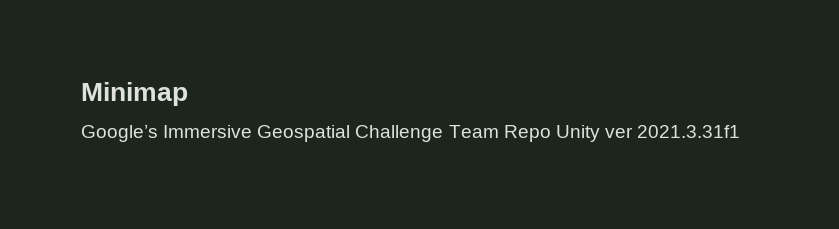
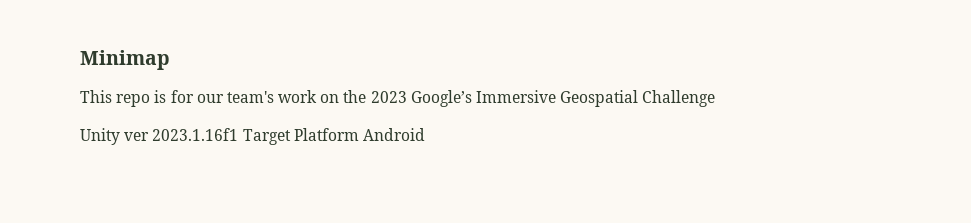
[81,125,741,142] Google’s Immersive Geospatial Challenge Team Repo Unity ver 2021.3.31f1 -> [80,90,716,107] [80,128,425,145] This repo is for our team's work on the 2023 Google’s Immersive Geospatial Challenge // Unity ver 2023.1.16f1 Target Platform Android

